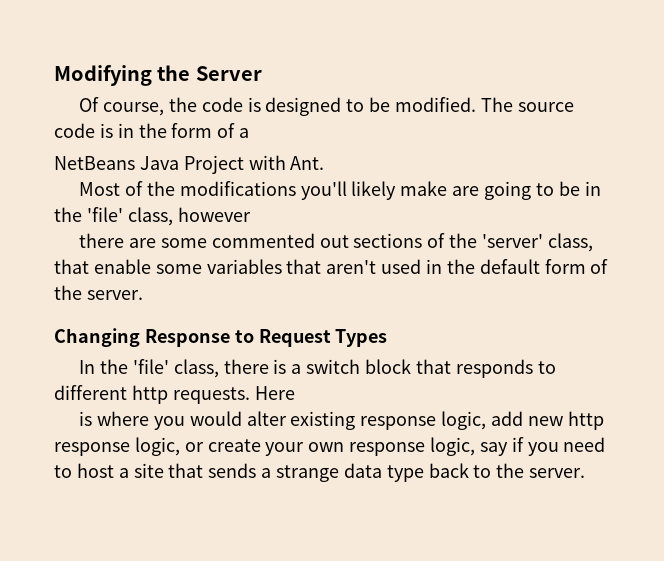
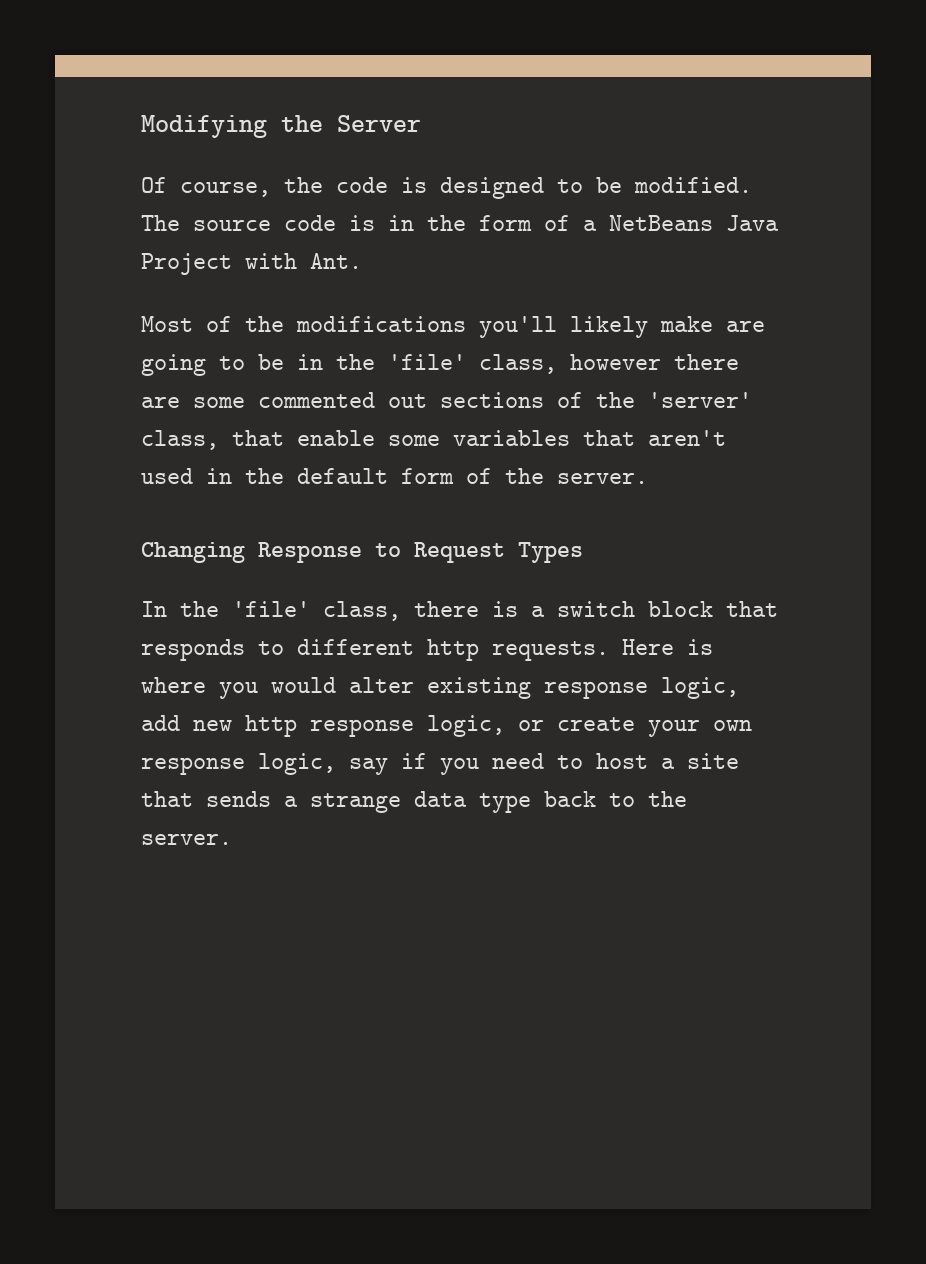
(250, 133) // -> (597, 225) none
(251, 214) // -> (661, 362) none
(295, 393) // -> (674, 647) none

